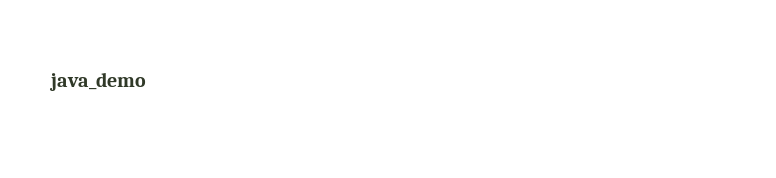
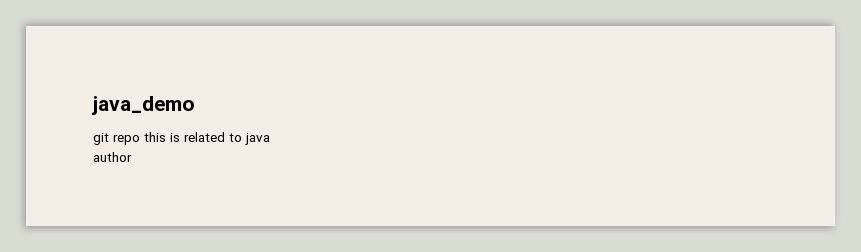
(146, 81) none -> [93,132,270,145] [93,152,132,162] // git repo this is related to java // author

